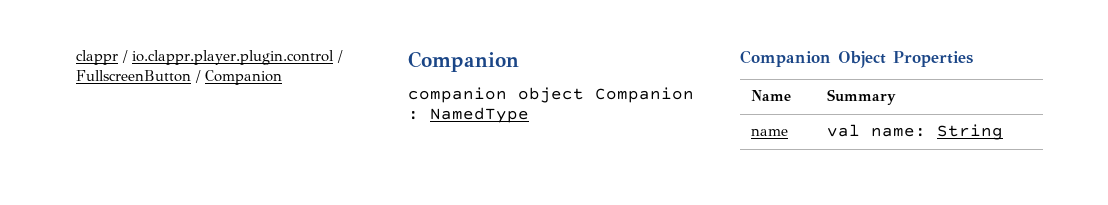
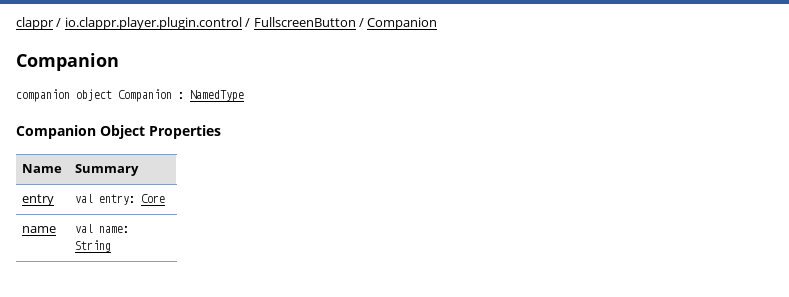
(897, 97) none -> [22,194,55,206] [75,194,166,205] // entry | val entry: Core

